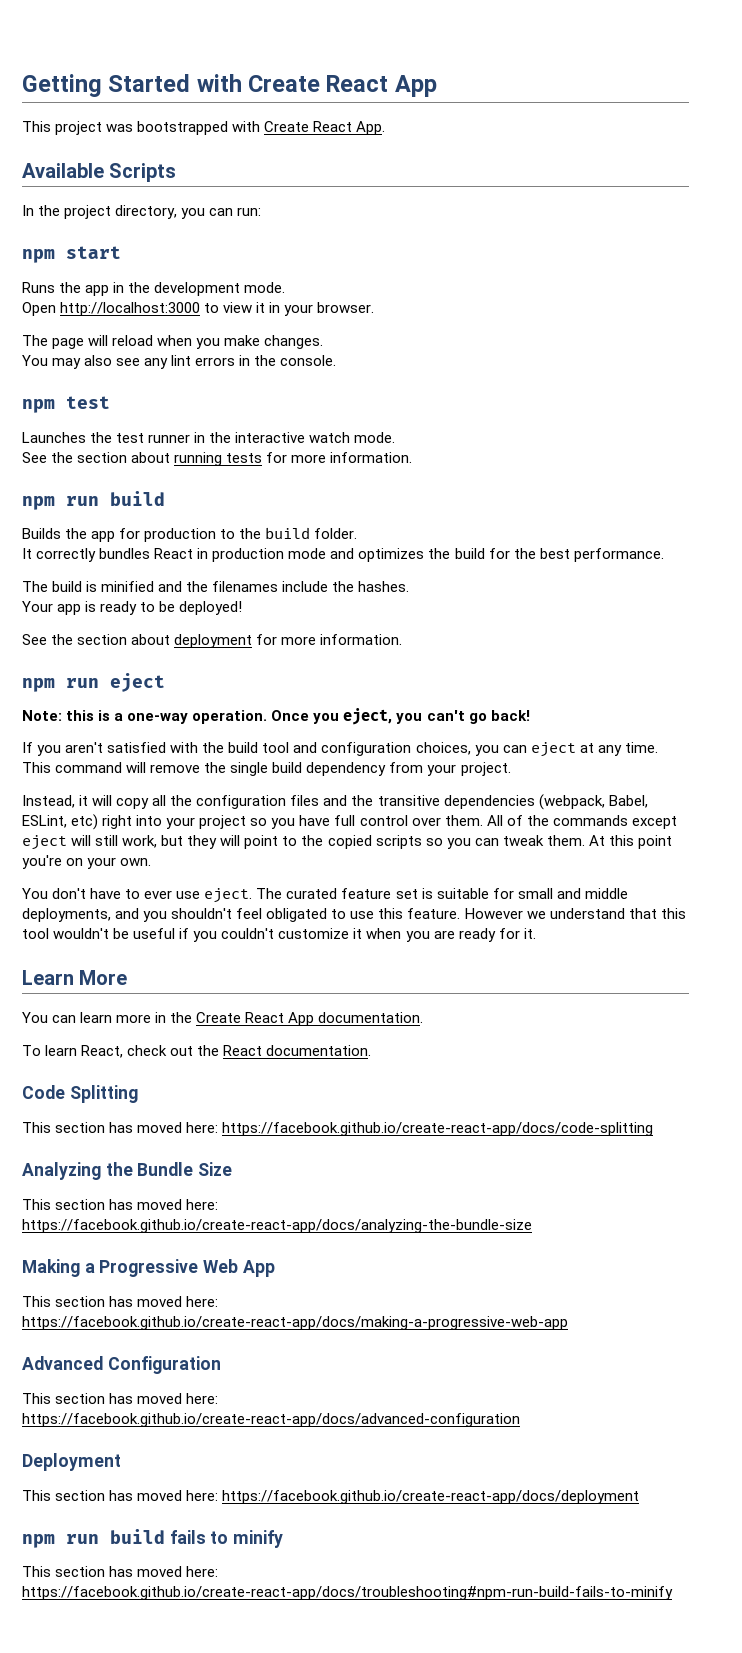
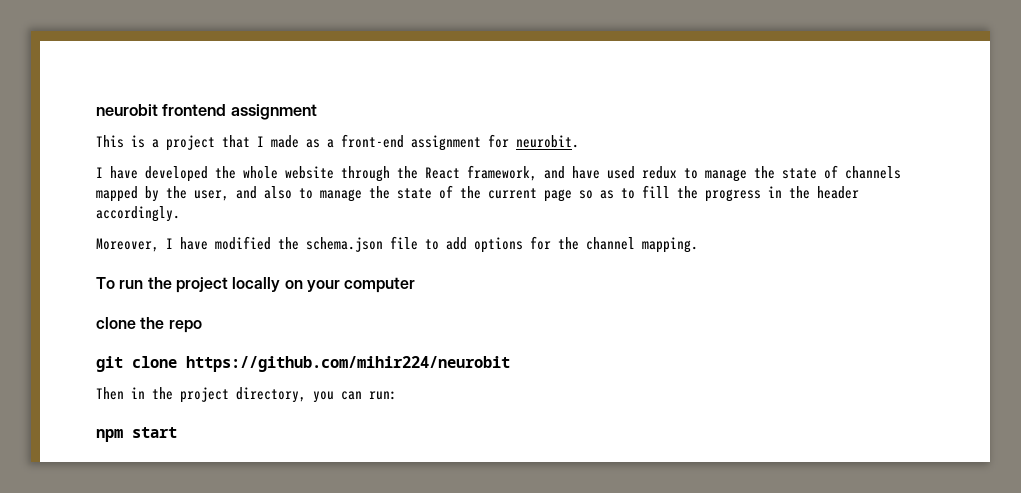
[22,74,437,97] [22,121,386,135] [22,163,177,182] [22,205,34,216] Getting Started with Create React App // This project was bootstrapped with Create React App. // Available Scripts // In -> [96,104,317,120] [96,134,579,151] [96,165,901,182] [96,185,859,202] [96,206,180,222] [96,236,698,253] [96,277,416,293] [96,317,202,333] [96,356,510,372] [96,387,145,400] neurobit frontend assignment // This is a project that I made as a front-end assignment for neurobit. // I have developed the whole website through the React framework, and have used redux to manage the state of channels mapped by the user, and also to manage the state of the current page so as to fill the progress in the header accordingly. // Moreover, I have modified the schema.json file to add options for the channel mapping. // To run the project locally on your computer // clone the repo // git clone https://github.com/mihir224/neurobit // Then in
[22,282,286,296] [22,302,375,316] [22,335,324,349] [22,355,337,369] [22,396,110,413] [22,432,396,443] [22,452,413,466] [22,491,165,510] [22,527,358,542] [22,548,664,562] [22,581,410,592] [22,601,243,615] [22,634,403,648] [22,673,165,692] [22,708,530,725] [22,742,658,757] [22,762,511,776] [22,794,648,810] [22,814,677,830] [22,835,672,850] [22,855,152,869] [22,888,628,903] [22,908,686,922] [22,928,536,942] [22,970,128,985] [22,1012,424,1026] [22,1045,372,1058] [22,1085,138,1103] [22,1122,654,1136] [22,1162,233,1180] [22,1199,219,1210] [22,1219,532,1233] [22,1259,275,1277] [22,1296,219,1307] [22,1316,568,1330] [22,1356,221,1374] [22,1393,219,1404] [22,1413,520,1427] [22,1453,121,1471] [22,1490,640,1504] [22,1529,284,1548] [22,1566,219,1577] [22,1586,673,1600] // Runs the app in the development mode. // Open http://localhost:3000 to view it in your browser. // The page will reload when you make changes. // You may also see any lint errors in the console. // npm test // Launches the test runner in the interactive watch mode. // See the section about running tests for more information. // npm run build // Builds the app for production to the build folder. // It correctly bundles React in production mode and optimizes the build for the best performance. // The build is minified and the filenames include the hashes. // Your app is ready to be deployed! // See the section about deployment for more information. // npm run eject // Note: this is a one-way operation. Once you eject, you can't go back! // If you aren't satisfied with the build tool and configuration choices, you can eject at any time. This command will remove the single build dependency from your project. // Instead, it will copy all the configuration files and the transitive dependencies (webpack, Babel, ESLint, etc) right into your project so you have full control over them. All of the commands except eject will still work, but they will point to the copied scripts so you can tweak them. At this point you're on your own. // You don't have to ever use eject. The curated feature set is suitable for small and middle deployments, and you shouldn't feel obligated to use this feature. However we understand that this tool wouldn't be useful if you couldn't customize it when you are ready for it. // Learn More // You can learn more in the Create React App documentation. // To learn React, check out the React documentation. // Code Splitting // This section has moved here: https://facebook.github.io/create-react-app/docs/code-splitting // Analyzing the Bundle Size // This section has moved here: https://facebook.github.io/create-react-app/docs/analyzing-the-bundle-size // Making a Progressive Web App // This section has moved here: https://facebook.github.io/create-react-app/docs/making-a-progressive-web-app // Advanced Configuration // This section has moved here: https://facebook.github.io/create-react-app/docs/advanced-configuration // Deployment // This section has moved here: https://facebook.github.io/create-react-app/docs/deployment // npm run build fails to minify // This section has moved here: https://facebook.github.io/create-react-app/docs/troubleshooting#npm-run-build-fails-to-minify -> (177, 432) none

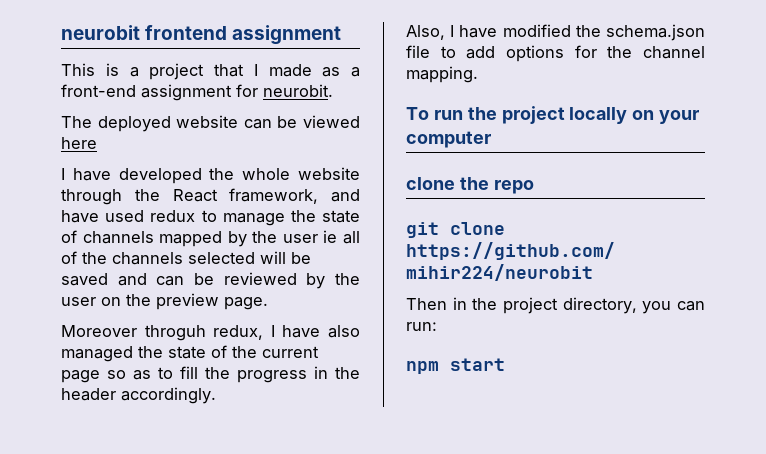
(579, 141) none -> [61,115,360,132] [61,137,97,149] // The deployed website can be viewed here
[194,186,362,202] user, and also to manage -> [282,230,360,244] [61,251,311,265] [61,272,360,289] [61,293,268,310] [61,325,360,341] [61,346,133,362] user ie all of the channels selected will be saved and can be reviewed by the user on the preview page. // Moreover throguh redux, I have also managed
[96,238,159,252] Moreover, -> [406,25,445,40] Also,

